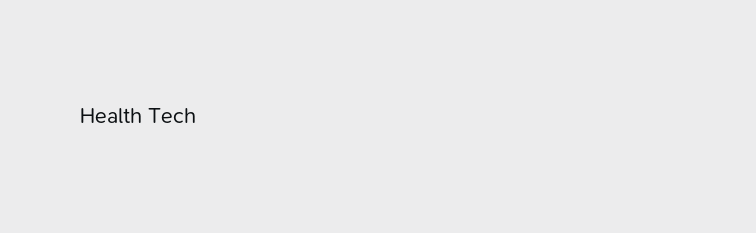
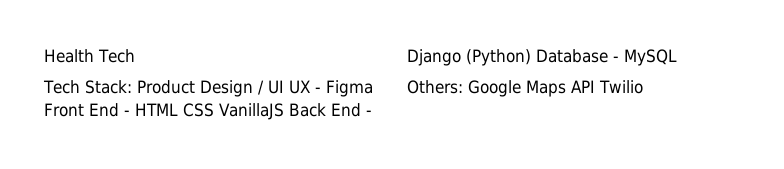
(196, 115) none -> [43,80,373,97] [44,103,372,120] [407,49,677,66] [407,80,643,97] // Tech Stack: Product Design / UI UX - Figma Front End - HTML CSS VanillaJS Back End - Django (Python) Database - MySQL // Others: Google Maps API Twilio

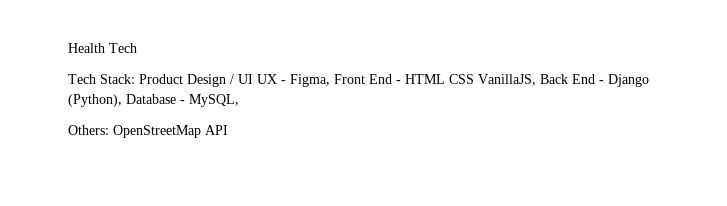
[325,80,373,97] Figma -> [290,74,330,87] Figma,
[218,103,284,120] VanillaJS -> [478,74,536,86] VanillaJS,
[466,49,531,66] (Python) -> [68,94,122,107] (Python),
[624,49,677,66] MySQL -> [189,94,239,107] MySQL,
[468,80,643,97] Google Maps API Twilio -> [113,125,228,138] OpenStreetMap API

